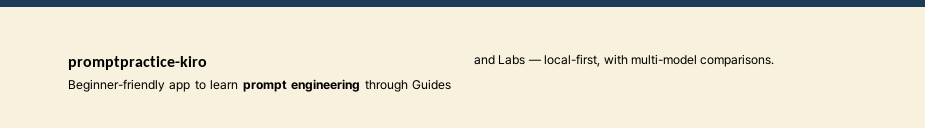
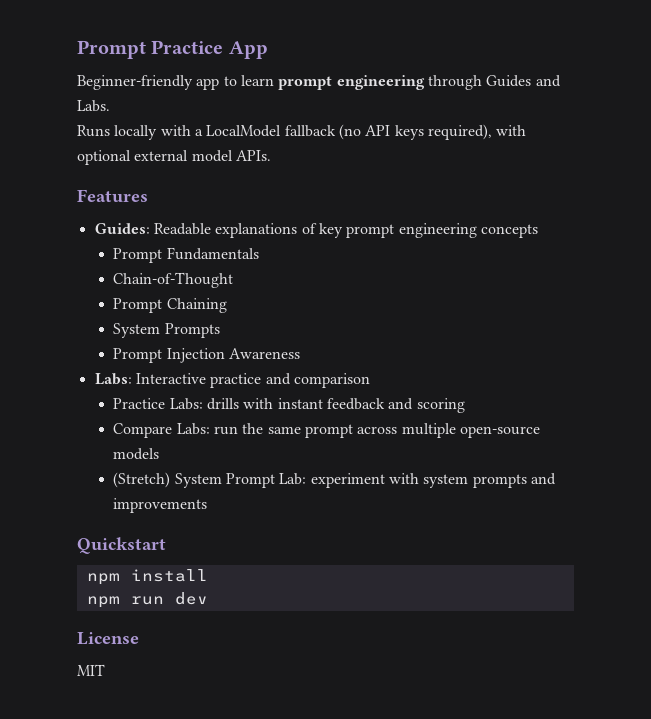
[68,56,207,70] promptpractice-kiro -> [77,40,268,59] Prompt Practice App
[498,54,775,67] Labs — local-first, with multi-model comparisons. -> [77,100,110,112] [77,124,527,140] [77,150,271,165] [77,189,148,203] [94,223,538,238] [113,247,259,263] [113,272,234,288] [113,298,227,313] [113,323,220,338] [113,348,300,363] [94,373,370,388] [113,398,465,413] [113,423,540,438] [113,448,160,460] [113,472,556,488] [113,498,208,513] [77,537,166,554] [86,569,208,585] [86,592,208,608] [77,632,139,645] [77,664,105,676] Labs. // Runs locally with a LocalModel fallback (no API keys required), with optional external model APIs. // Features // Guides: Readable explanations of key prompt engineering concepts // Prompt Fundamentals // Chain-of-Thought // Prompt Chaining // System Prompts // Prompt Injection Awareness // Labs: Interactive practice and comparison // Practice Labs: drills with instant feedback and scoring // Compare Labs: run the same prompt across multiple open-source models // (Stretch) System Prompt Lab: experiment with system prompts and improvements // Quickstart // npm install // npm run dev // License // MIT

